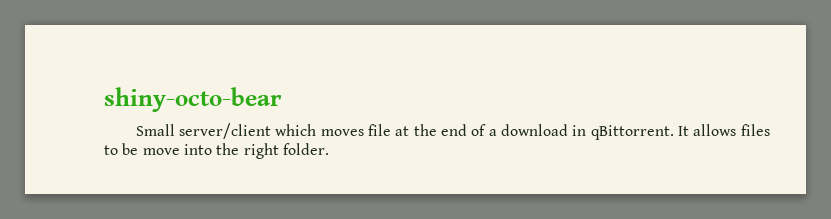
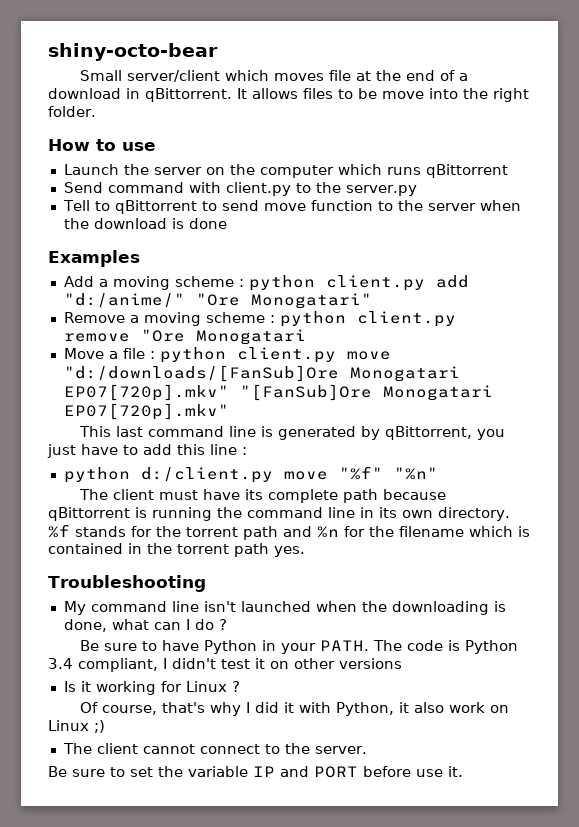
(329, 149) none -> [48,139,156,151] [63,164,508,178] [63,182,417,196] [62,200,521,214] [63,218,227,229] [48,250,140,267] [63,275,469,291] [63,293,372,309] [63,311,456,327] [63,329,306,345] [63,347,391,363] [63,365,460,382] [63,384,493,401] [63,403,229,420] [79,426,506,440] [47,444,247,458] [63,466,438,483] [79,489,447,503] [48,507,510,521] [48,524,530,540] [48,543,305,557] [48,575,206,592] [63,601,506,615] [63,619,227,632] [80,640,519,654] [48,658,402,672] [63,681,240,695] [80,702,510,716] [48,720,105,733] [62,743,367,754] [48,766,463,778] // How to use // Launch the server on the computer which runs qBittorrent // Send command with client.py to the server.py // Tell to qBittorrent to send move function to the server when the download is done // Examples // Add a moving scheme : python client.py add "d:/anime/" "Ore Monogatari" // Remove a moving scheme : python client.py remove "Ore Monogatari // Move a file : python client.py move "d:/downloads/[FanSub]Ore Monogatari EP07[720p].mkv" "[FanSub]Ore Monogatari EP07[720p].mkv" // This last command line is generated by qBittorrent, you just have to add this line : // python d:/client.py move "%f" "%n" // The client must have its complete path because qBittorrent is running the command line in its own directory. %f stands for the torrent path and %n for the filename which is contained in the torrent path yes. // Troubleshooting // My command line isn't launched when the downloading is done, what can I do ? // Be sure to have Python in your PATH. The code is Python 3.4 compliant, I didn't test it on other versions // Is it working for Linux ? // Of course, that's why I did it with Python, it also work on Linux ;) // The client cannot connect to the server. // Be sure to set the variable IP and PORT before use it.

